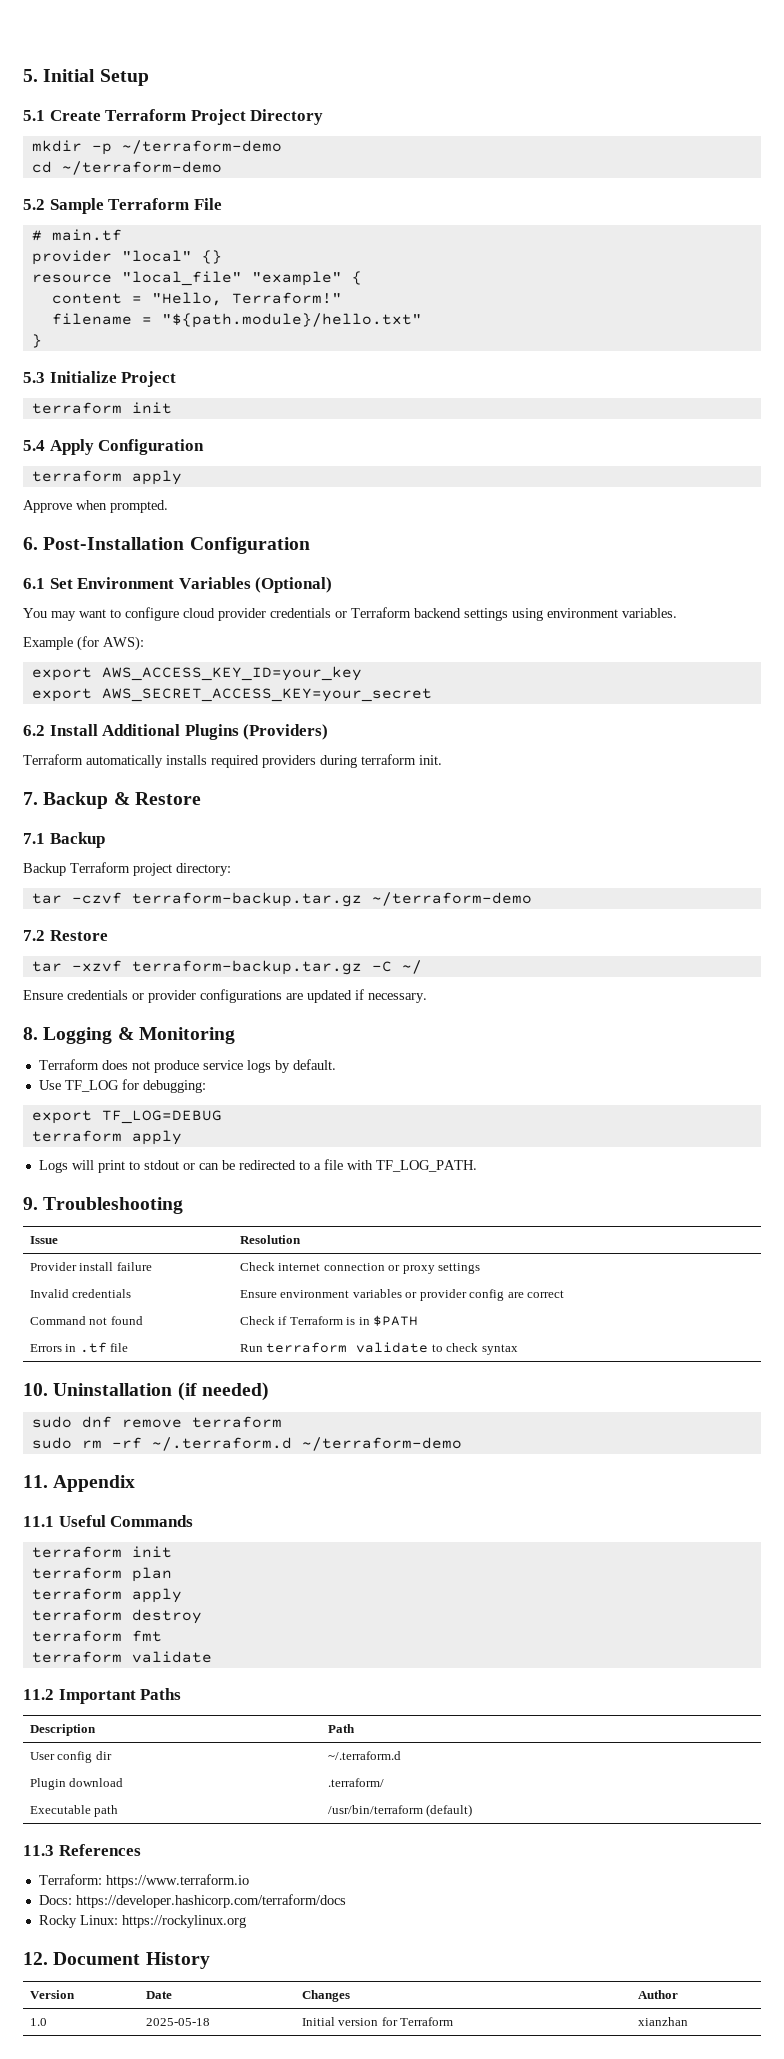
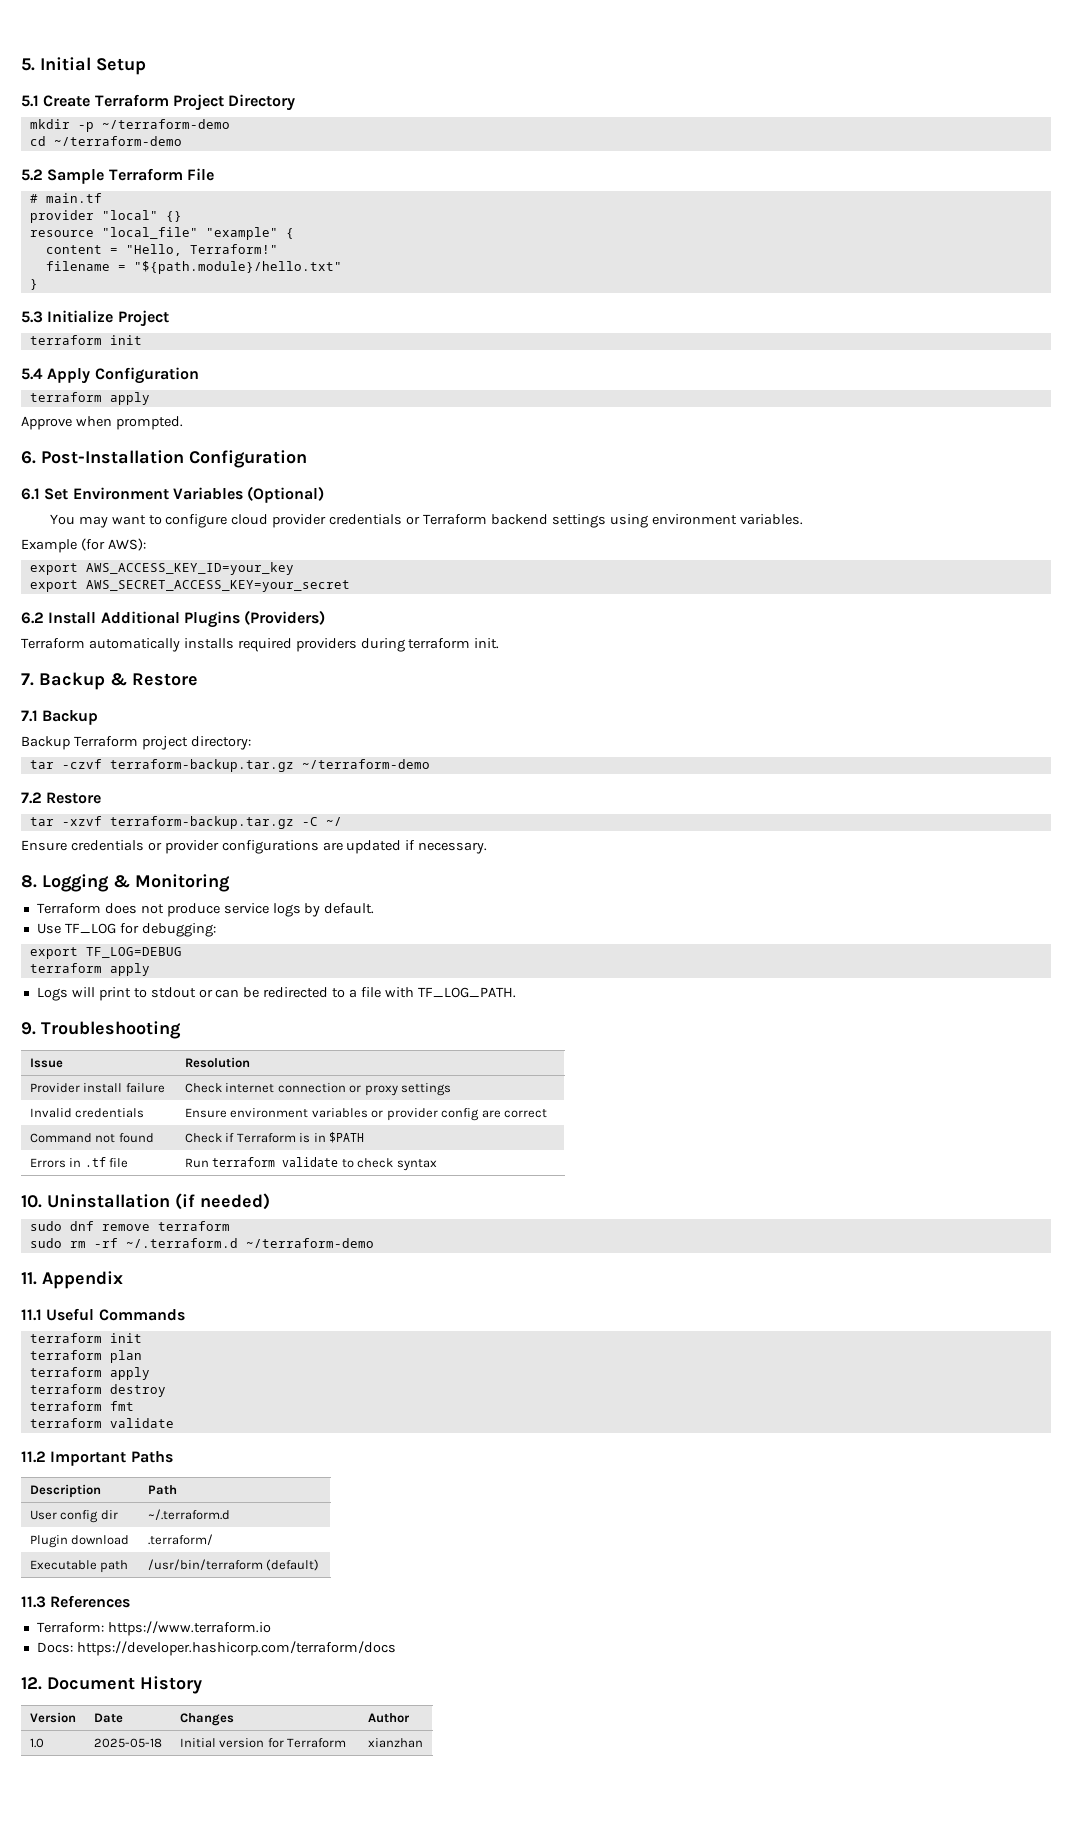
[38,1915,246,1928] // Rocky Linux: https://rockylinux.org -> (396, 1648) none

